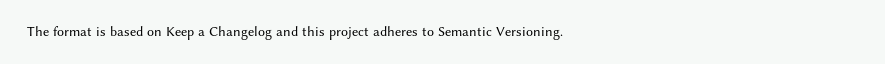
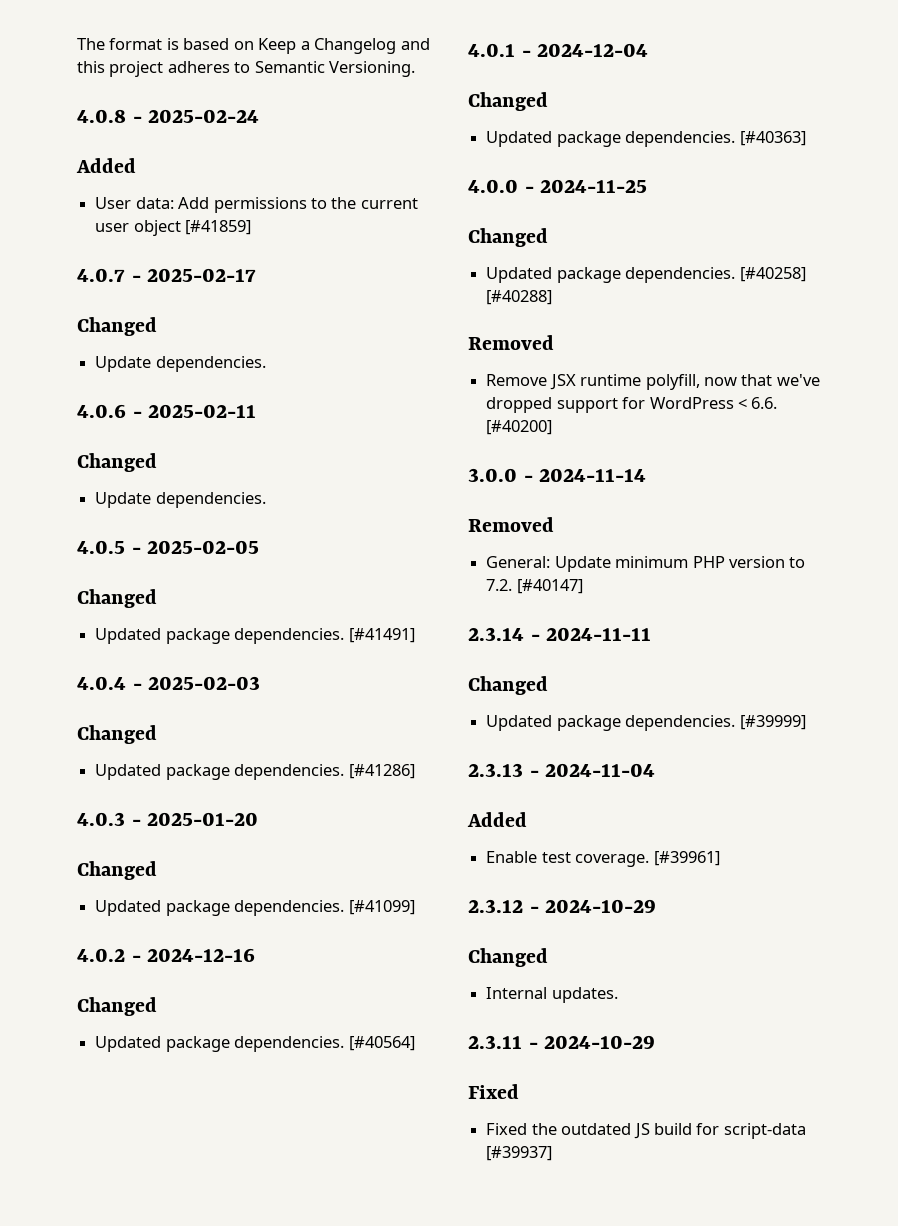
(563, 33) none -> [77,109,260,123] [76,158,136,173] [95,197,418,213] [95,220,252,236] [77,268,257,282] [77,317,157,336] [95,356,266,372] [77,404,257,418] [77,453,157,472] [95,492,266,508] [77,540,260,554] [77,589,157,608] [95,628,415,644] [77,676,261,690] [77,725,157,744] [95,764,415,780] [77,812,259,826] [77,861,157,880] [95,900,415,916] [77,948,256,962] [77,997,157,1016] [95,1036,415,1052] [468,43,649,57] [468,92,548,111] [486,131,806,147] [468,179,648,193] [468,228,548,247] [486,267,806,283] [486,290,553,305] [468,335,554,350] [486,374,820,390] [486,397,778,413] [486,420,553,435] [468,468,647,482] [468,517,554,532] [486,556,806,572] [486,579,583,594] [468,627,652,641] [468,676,548,695] [486,715,806,731] [468,763,656,777] [467,812,527,827] [486,851,720,867] [468,899,657,913] [468,948,548,967] [486,987,618,1003] [468,1035,656,1049] [468,1084,519,1099] [486,1123,806,1139] [486,1146,553,1161] // 4.0.8 - 2025-02-24 // Added // User data: Add permissions to the current user object [#41859] // 4.0.7 - 2025-02-17 // Changed // Update dependencies. // 4.0.6 - 2025-02-11 // Changed // Update dependencies. // 4.0.5 - 2025-02-05 // Changed // Updated package dependencies. [#41491] // 4.0.4 - 2025-02-03 // Changed // Updated package dependencies. [#41286] // 4.0.3 - 2025-01-20 // Changed // Updated package dependencies. [#41099] // 4.0.2 - 2024-12-16 // Changed // Updated package dependencies. [#40564] // 4.0.1 - 2024-12-04 // Changed // Updated package dependencies. [#40363] // 4.0.0 - 2024-11-25 // Changed // Updated package dependencies. [#40258] [#40288] // Removed // Remove JSX runtime polyfill, now that we've dropped support for WordPress < 6.6. [#40200] // 3.0.0 - 2024-11-14 // Removed // General: Update minimum PHP version to 7.2. [#40147] // 2.3.14 - 2024-11-11 // Changed // Updated package dependencies. [#39999] // 2.3.13 - 2024-11-04 // Added // Enable test coverage. [#39961] // 2.3.12 - 2024-10-29 // Changed // Internal updates. // 2.3.11 - 2024-10-29 // Fixed // Fixed the outdated JS build for script-data [#39937]

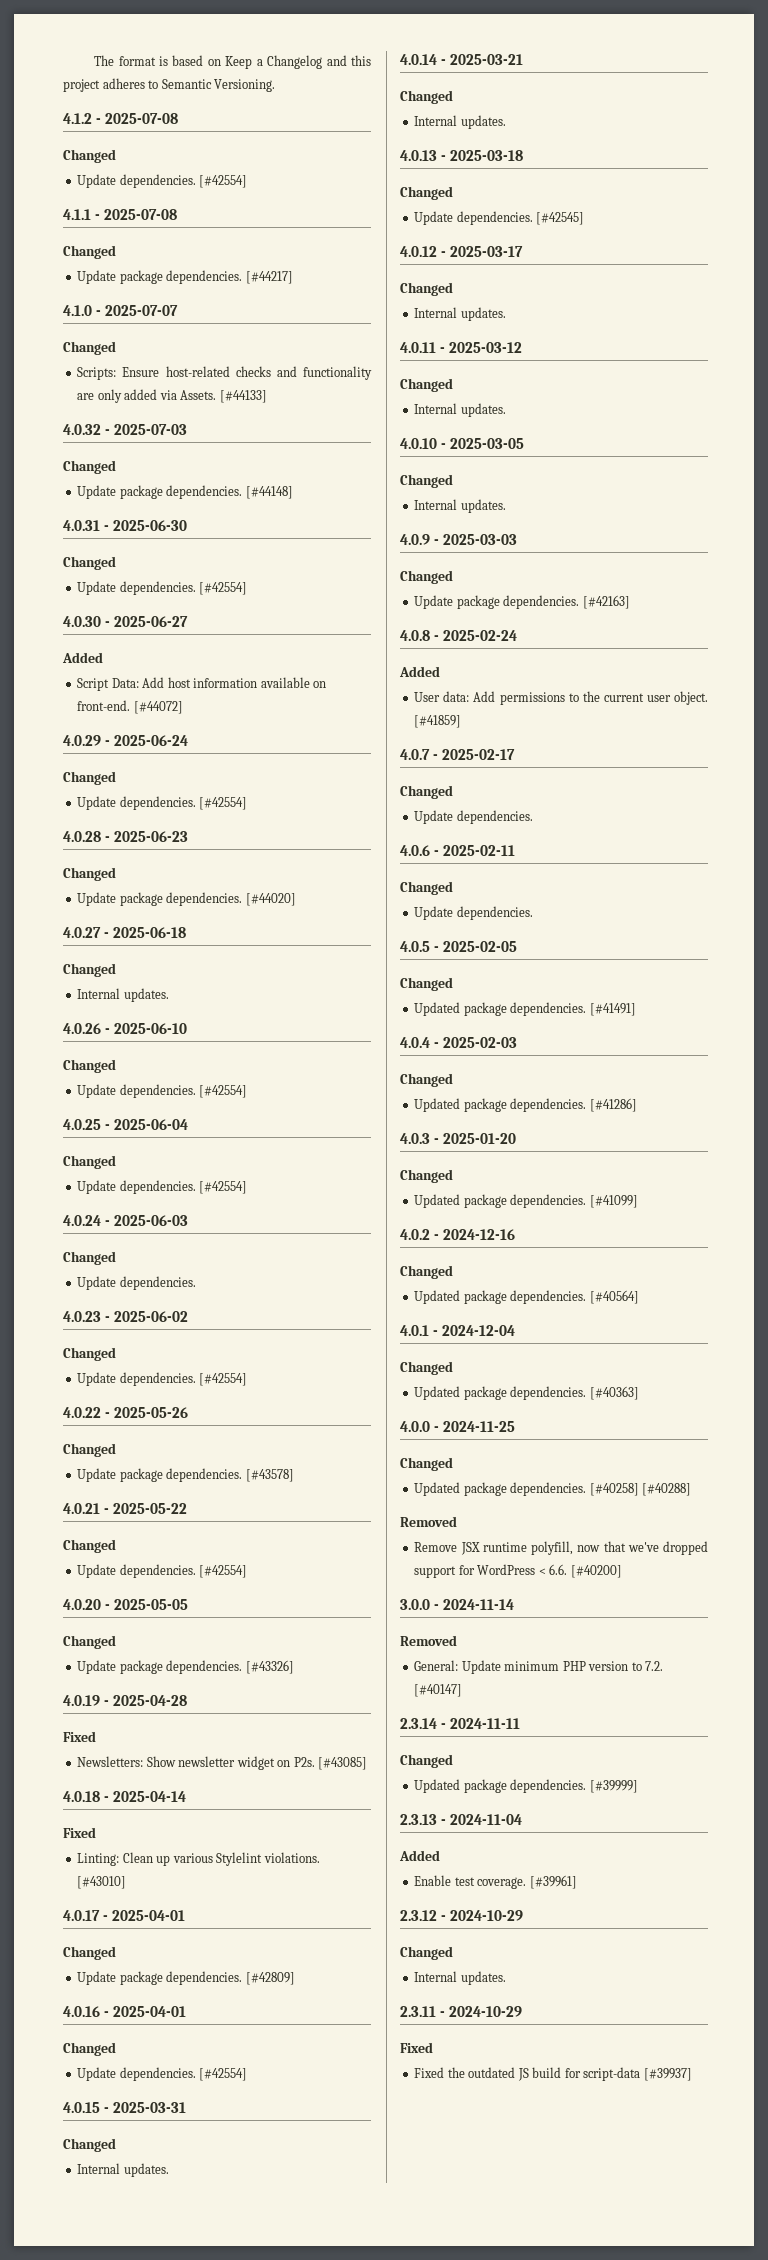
(416, 69) none -> [63,113,179,124] [63,149,116,163] [77,174,248,188] [63,209,178,220] [63,245,116,259] [77,270,293,284] [63,305,179,316] [63,341,116,355] [77,366,372,380] [77,389,267,403] [63,424,188,435] [63,460,116,474] [77,485,293,499] [63,520,188,531] [63,556,116,570] [77,581,248,595] [63,616,189,627] [62,652,103,663] [77,677,327,691] [77,700,183,714] [63,735,189,746] [63,771,116,785] [77,796,248,810] [63,831,189,842] [63,867,116,881] [77,892,296,906] [63,927,187,938] [63,963,116,977] [77,988,169,1002] [63,1023,188,1034] [63,1059,116,1073] [77,1084,248,1098] [63,1119,189,1130] [63,1155,116,1169] [77,1180,248,1194] [63,1215,189,1226] [63,1251,116,1265] [77,1276,196,1290] [63,1311,189,1322] [63,1347,116,1361] [77,1372,248,1386] [63,1407,189,1418] [63,1443,116,1457] [77,1468,294,1482] [63,1503,188,1514] [63,1539,116,1553] [77,1564,248,1578] [63,1599,189,1610] [63,1635,116,1649] [77,1660,294,1674] [63,1695,188,1706] [63,1731,96,1742] [77,1756,368,1770] [63,1791,187,1802] [63,1827,96,1838] [77,1852,320,1866] [77,1876,127,1889] [63,1910,186,1921] [63,1946,116,1960] [77,1971,295,1985] [63,2006,187,2017] [63,2042,116,2056] [77,2067,248,2081] [63,2102,187,2113] [63,2138,116,2152] [77,2163,169,2177] [400,54,524,65] [400,90,453,104] [414,115,506,129] [400,150,524,161] [400,186,453,200] [414,211,585,225] [400,246,524,257] [400,282,453,296] [414,307,506,321] [400,342,523,353] [400,378,453,392] [414,403,506,417] [400,438,525,449] [400,474,453,488] [414,499,506,513] [400,534,518,545] [400,570,453,584] [414,595,630,609] // 4.1.2 - 2025-07-08 // Changed // Update dependencies. [#42554] // 4.1.1 - 2025-07-08 // Changed // Update package dependencies. [#44217] // 4.1.0 - 2025-07-07 // Changed // Scripts: Ensure host-related checks and functionality are only added via Assets. [#44133] // 4.0.32 - 2025-07-03 // Changed // Update package dependencies. [#44148] // 4.0.31 - 2025-06-30 // Changed // Update dependencies. [#42554] // 4.0.30 - 2025-06-27 // Added // Script Data: Add host information available on front-end. [#44072] // 4.0.29 - 2025-06-24 // Changed // Update dependencies. [#42554] // 4.0.28 - 2025-06-23 // Changed // Update package dependencies. [#44020] // 4.0.27 - 2025-06-18 // Changed // Internal updates. // 4.0.26 - 2025-06-10 // Changed // Update dependencies. [#42554] // 4.0.25 - 2025-06-04 // Changed // Update dependencies. [#42554] // 4.0.24 - 2025-06-03 // Changed // Update dependencies. // 4.0.23 - 2025-06-02 // Changed // Update dependencies. [#42554] // 4.0.22 - 2025-05-26 // Changed // Update package dependencies. [#43578] // 4.0.21 - 2025-05-22 // Changed // Update dependencies. [#42554] // 4.0.20 - 2025-05-05 // Changed // Update package dependencies. [#43326] // 4.0.19 - 2025-04-28 // Fixed // Newsletters: Show newsletter widget on P2s. [#43085] // 4.0.18 - 2025-04-14 // Fixed // Linting: Clean up various Stylelint violations. [#43010] // 4.0.17 - 2025-04-01 // Changed // Update package dependencies. [#42809] // 4.0.16 - 2025-04-01 // Changed // Update dependencies. [#42554] // 4.0.15 - 2025-03-31 // Changed // Internal updates. // 4.0.14 - 2025-03-21 // Changed // Internal updates. // 4.0.13 - 2025-03-18 // Changed // Update dependencies. [#42545] // 4.0.12 - 2025-03-17 // Changed // Internal updates. // 4.0.11 - 2025-03-12 // Changed // Internal updates. // 4.0.10 - 2025-03-05 // Changed // Internal updates. // 4.0.9 - 2025-03-03 // Changed // Update package dependencies. [#42163]
[133,220,181,236] object -> [674,691,708,705] object.

